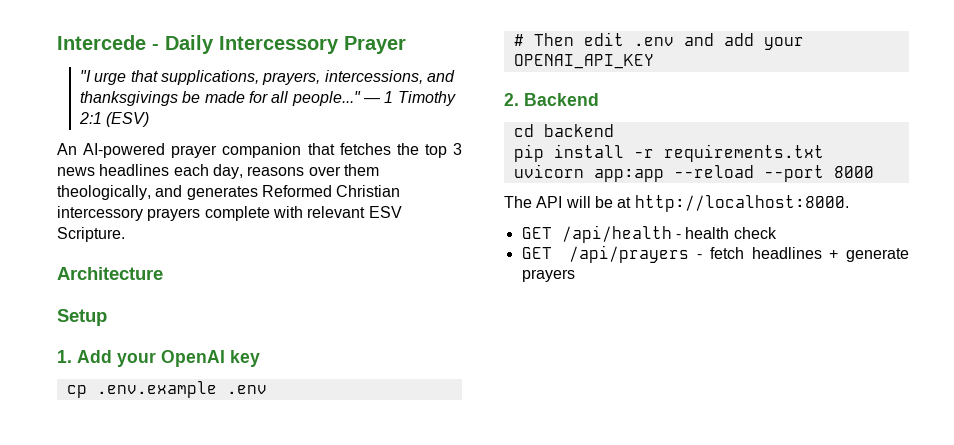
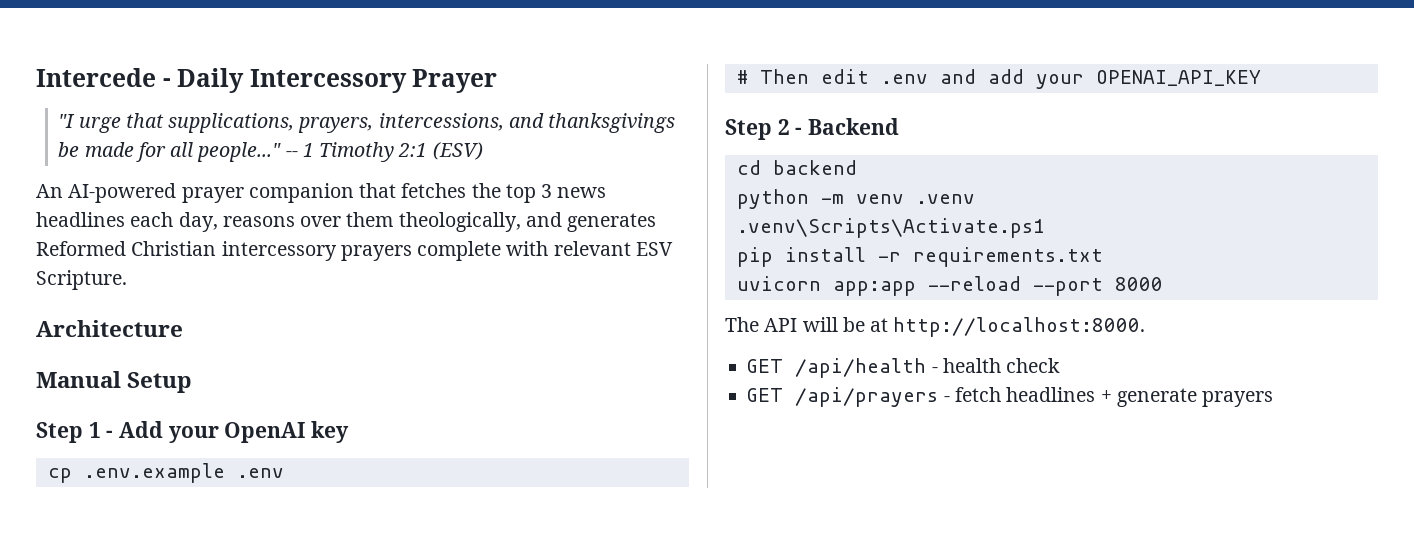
[363,98,382,103] — -> [285,151,298,157] --
(163, 273) none -> [36,371,121,388] Manual
[57,350,72,363] 1. -> [36,422,114,443] Step 1 -
[504,93,519,106] 2. -> [725,119,803,140] Step 2 -
(614, 130) none -> [736,189,975,209] [736,218,1045,238] // python -m venv .venv // .venv\Scripts\Activate.ps1

